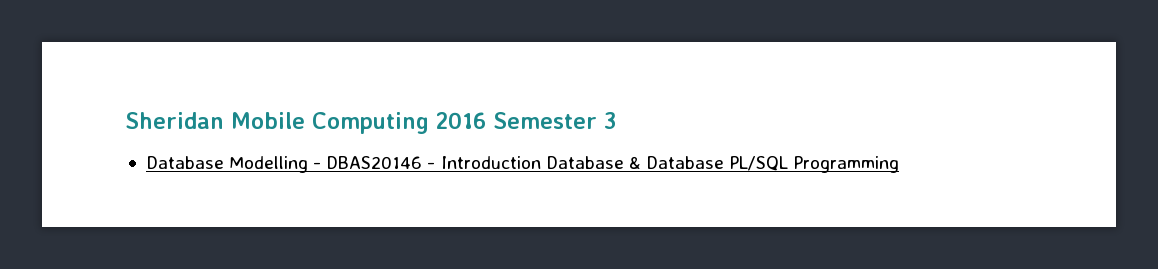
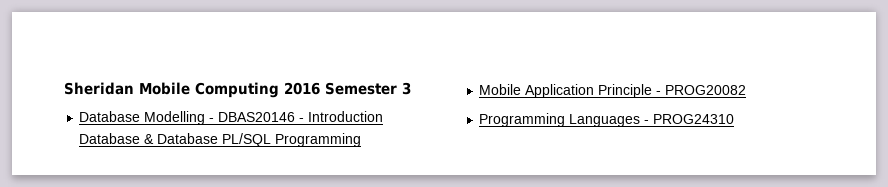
(900, 164) none -> [479,84,747,98] [479,113,735,127] // Mobile Application Principle - PROG20082 // Programming Languages - PROG24310

